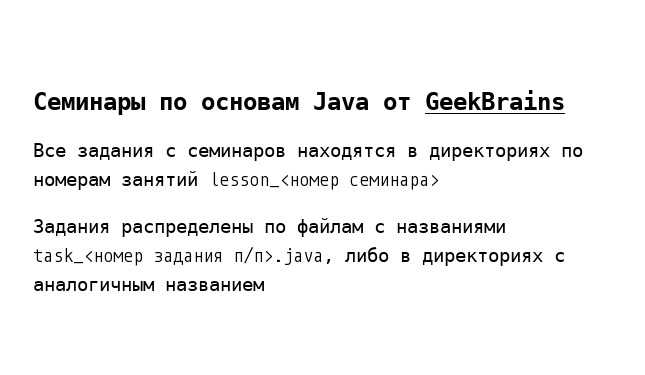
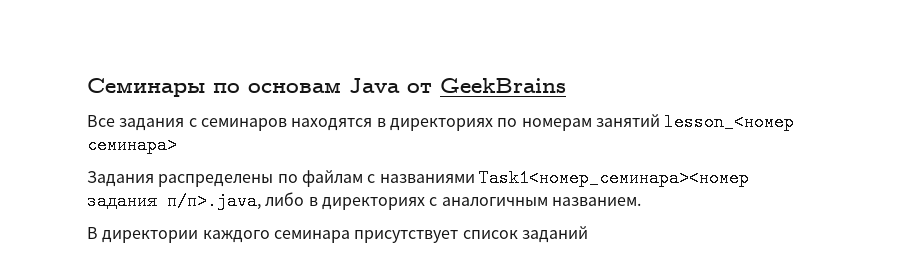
[33,248,143,266] task_<номер -> [478,169,749,187] Task1<номер_семинара><номер
[165,281,264,291] названием -> [551,197,641,206] [87,226,588,243] названием. // В директории каждого семинара присутствует список заданий

